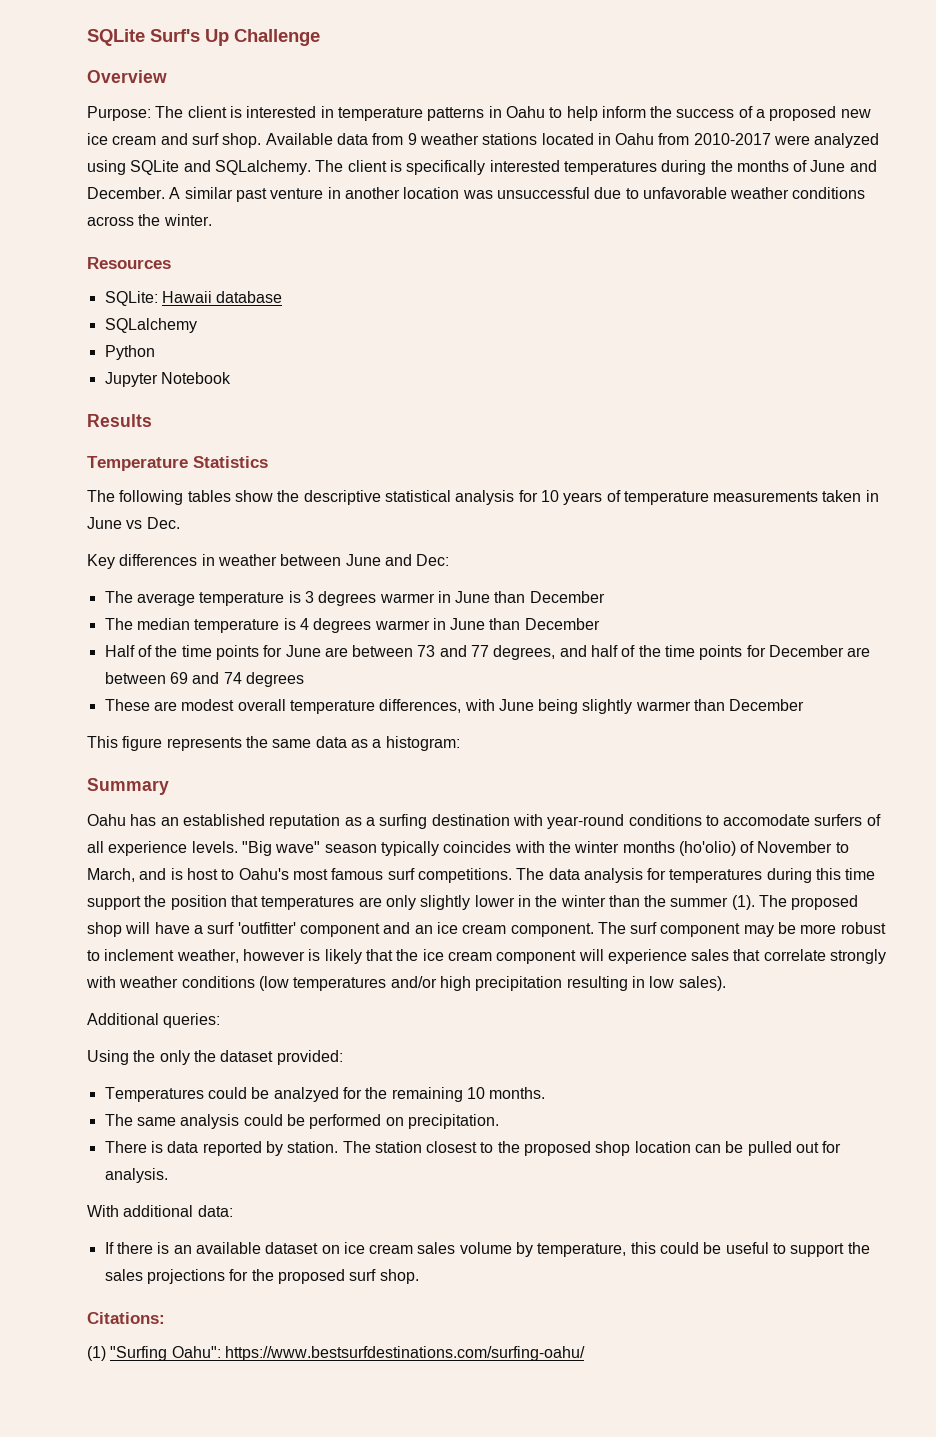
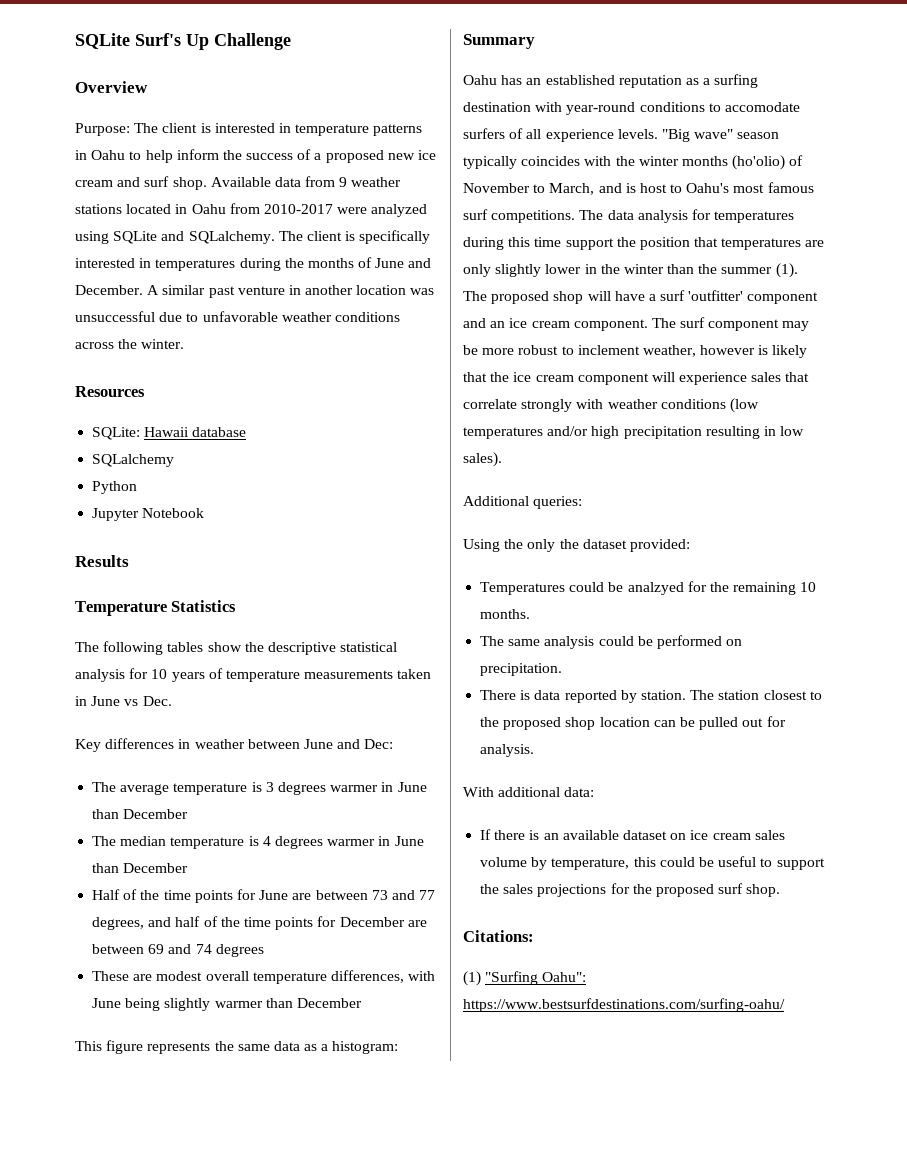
(560, 166) none -> [139,258,152,268] in

